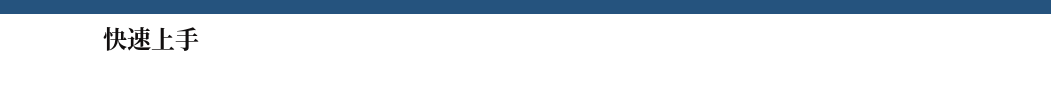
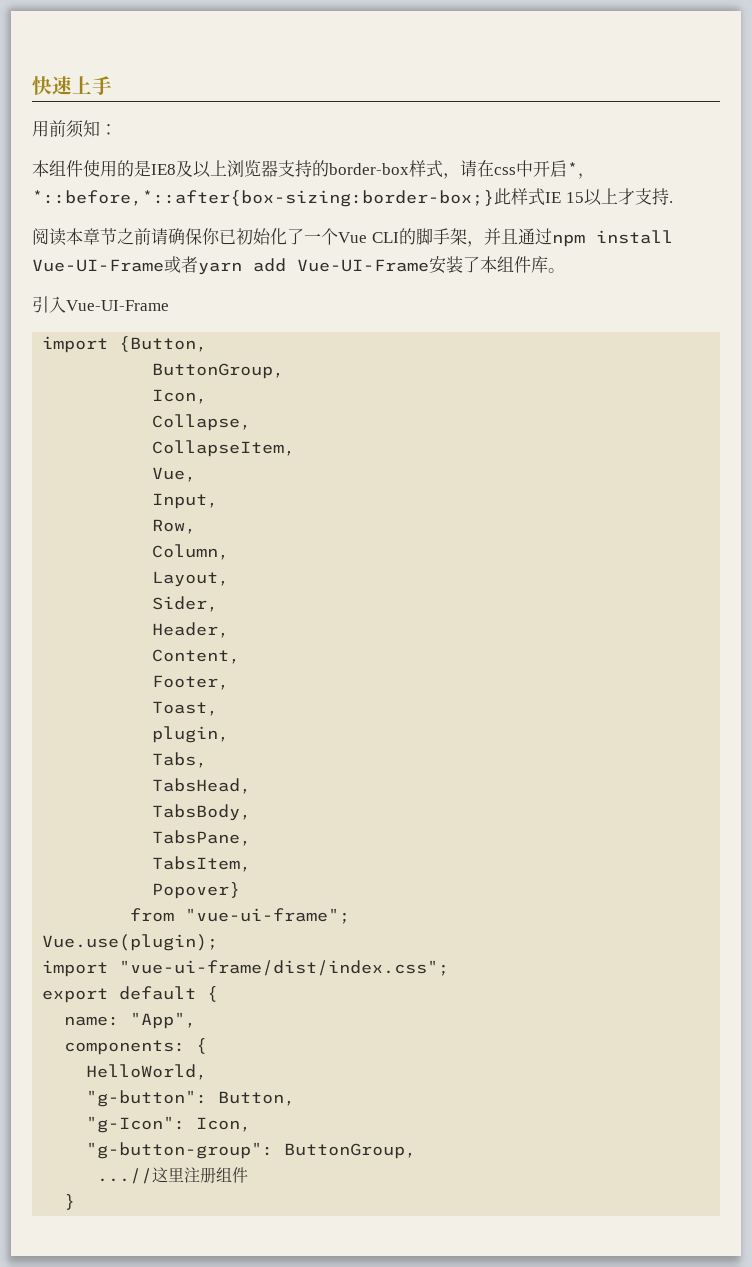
(199, 39) none -> [32,120,117,138] [32,160,594,179] [32,188,673,207] [32,228,673,247] [32,256,565,275] [32,296,169,313] [42,336,208,353] [152,363,285,379] [152,389,208,404] [152,414,252,431] [152,440,296,457] [152,467,197,482] [152,493,219,509] [152,519,197,534] [152,544,230,560] [152,571,230,587] [152,596,219,612] [152,622,230,638] [152,649,241,664] [152,675,230,690] [152,701,219,716] [152,726,230,743] [152,752,208,768] [152,778,252,794] [152,804,252,821] [152,830,252,846] [152,856,252,872] [152,882,241,899] [130,908,351,924] [42,934,219,951] [42,960,450,977] [42,986,219,1003] [64,1012,197,1029] [64,1038,208,1055] [86,1064,208,1080] [86,1090,296,1107] [86,1116,252,1133] [86,1142,417,1159] [97,1167,249,1184] [64,1194,76,1210] // 用前须知： // 本组件使用的是IE8及以上浏览器支持的border-box样式，请在css中开启*，*::before,*::after{box-sizing:border-box;}此样式IE 15以上才支持. // 阅读本章节之前请确保你已初始化了一个Vue CLI的脚手架，并且通过npm install Vue-UI-Frame或者yarn add Vue-UI-Frame安装了本组件库。 // 引入Vue-UI-Frame // import {Button, // ButtonGroup, // Icon, // Collapse, // CollapseItem, // Vue, // Input, // Row, // Column, // Layout, // Sider, // Header, // Content, // Footer, // Toast, // plugin, // Tabs, // TabsHead, // TabsBody, // TabsPane, // TabsItem, // Popover} // from "vue-ui-frame"; // Vue.use(plugin); // import "vue-ui-frame/dist/index.css"; // export default { // name: "App", // components: { // HelloWorld, // "g-button": Button, // "g-Icon": Icon, // "g-button-group": ButtonGroup, // ...//这里注册组件 // }

